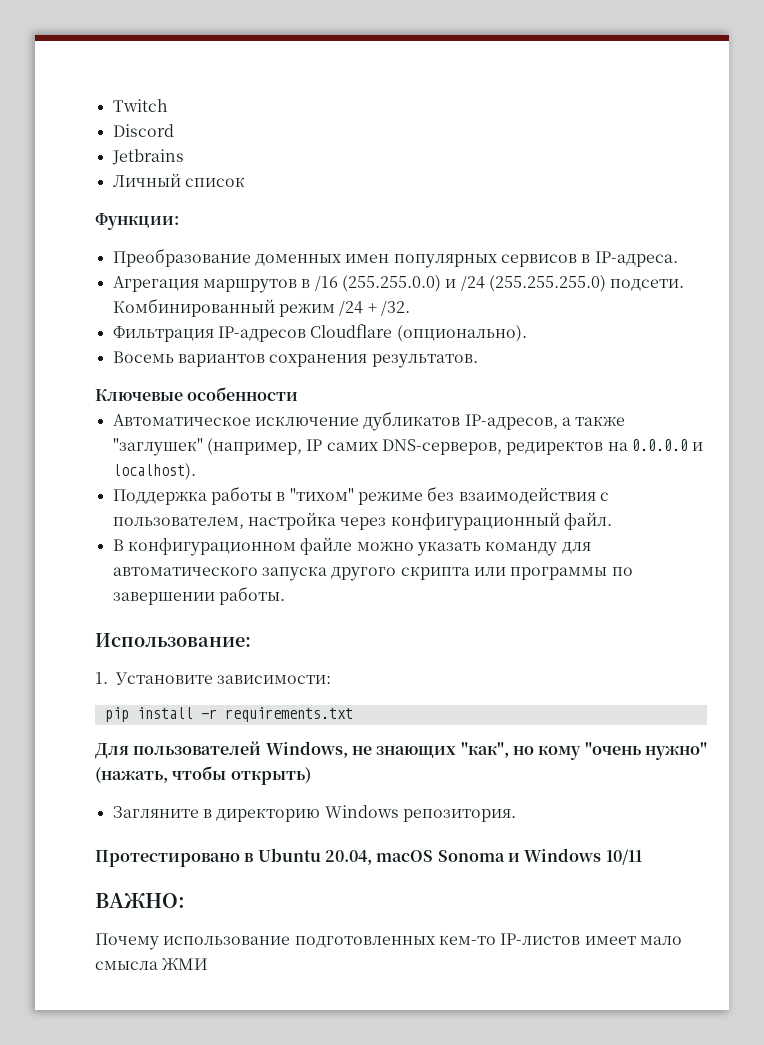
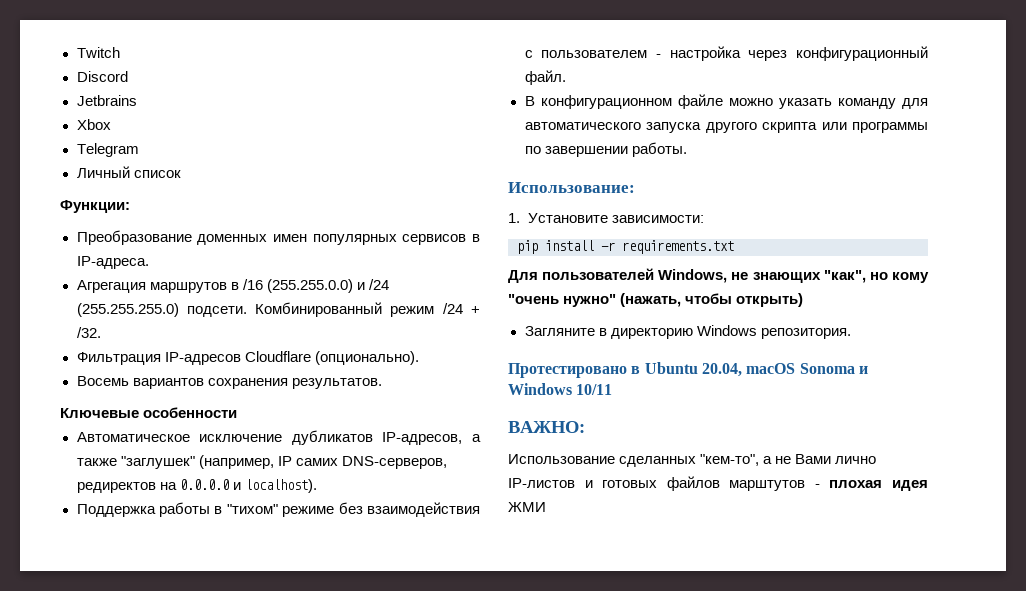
(184, 157) none -> [76,119,111,130] [76,143,139,157] // Xbox // Telegram
[112,517,244,529] пользователем, -> [541,50,661,58] пользователем -
[95,933,682,950] [95,961,158,970] Почему использование подготовленных кем-то IP-листов имеет мало смысла -> [508,454,877,467] [508,476,928,491] Использование сделанных "кем-то", а не Вами лично IP-листов и готовых файлов марштутов - плохая идея

